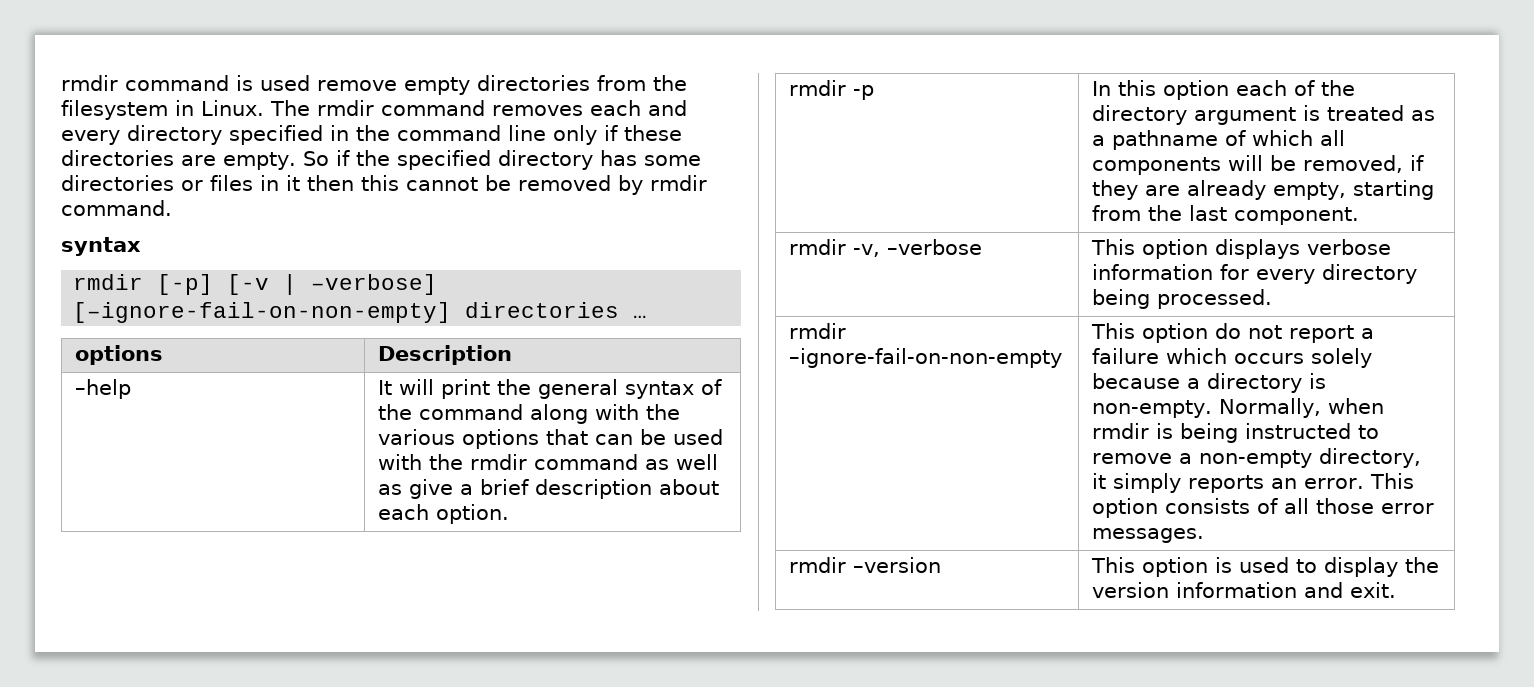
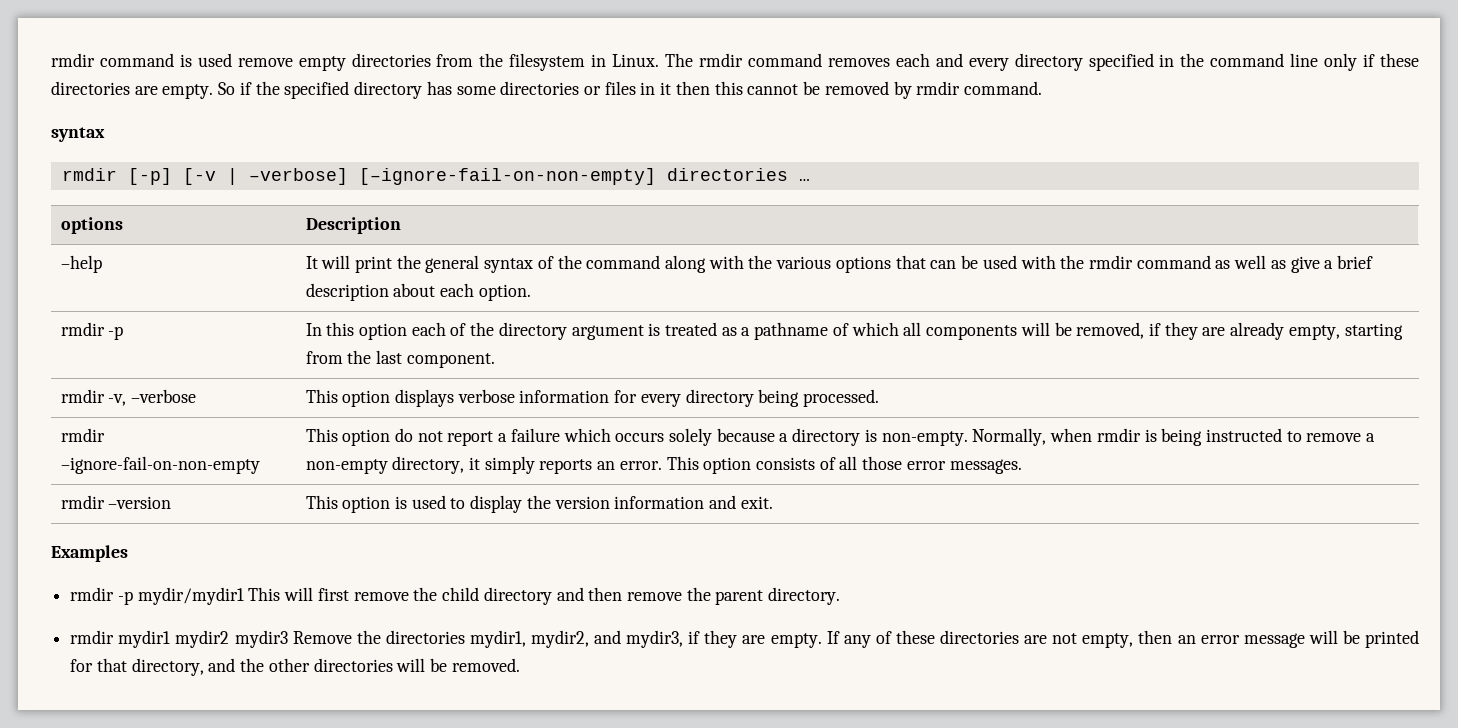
(1396, 590) none -> [51,545,128,562] [70,587,841,605] [70,630,1420,648] [70,658,520,676] // Examples // rmdir -p mydir/mydir1 This will first remove the child directory and then remove the parent directory. // rmdir mydir1 mydir2 mydir3 Remove the directories mydir1, mydir2, and mydir3, if they are empty. If any of these directories are not empty, then an error message will be printed for that directory, and the other directories will be removed.

